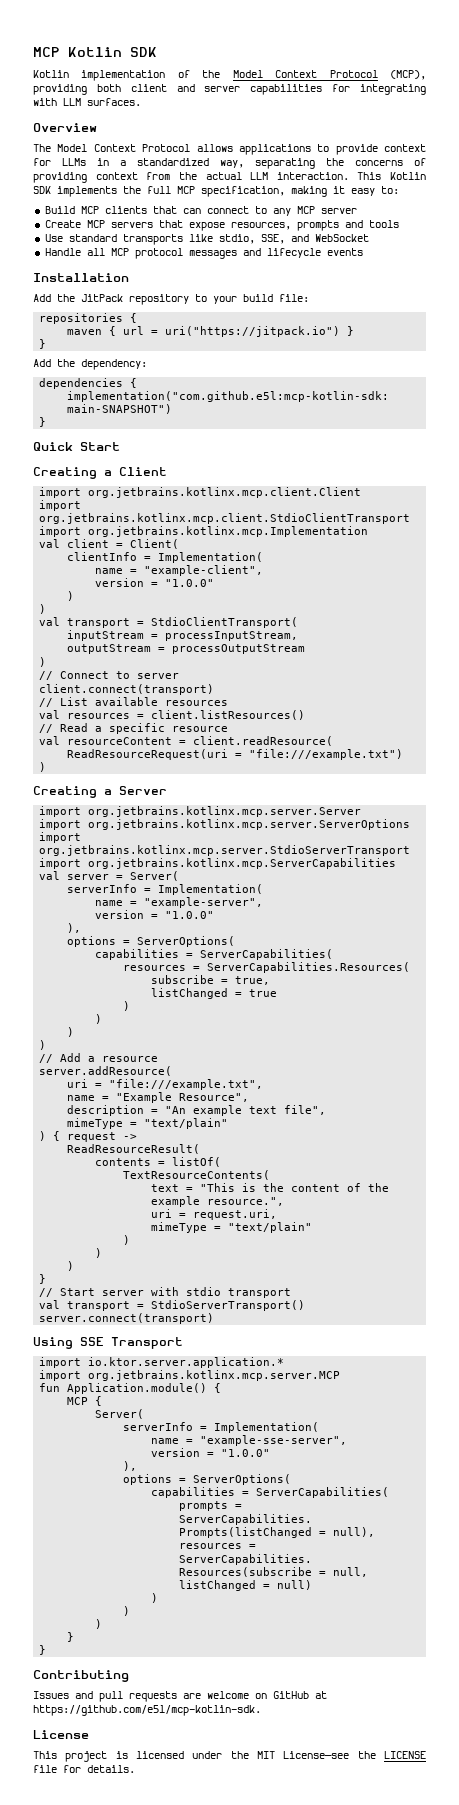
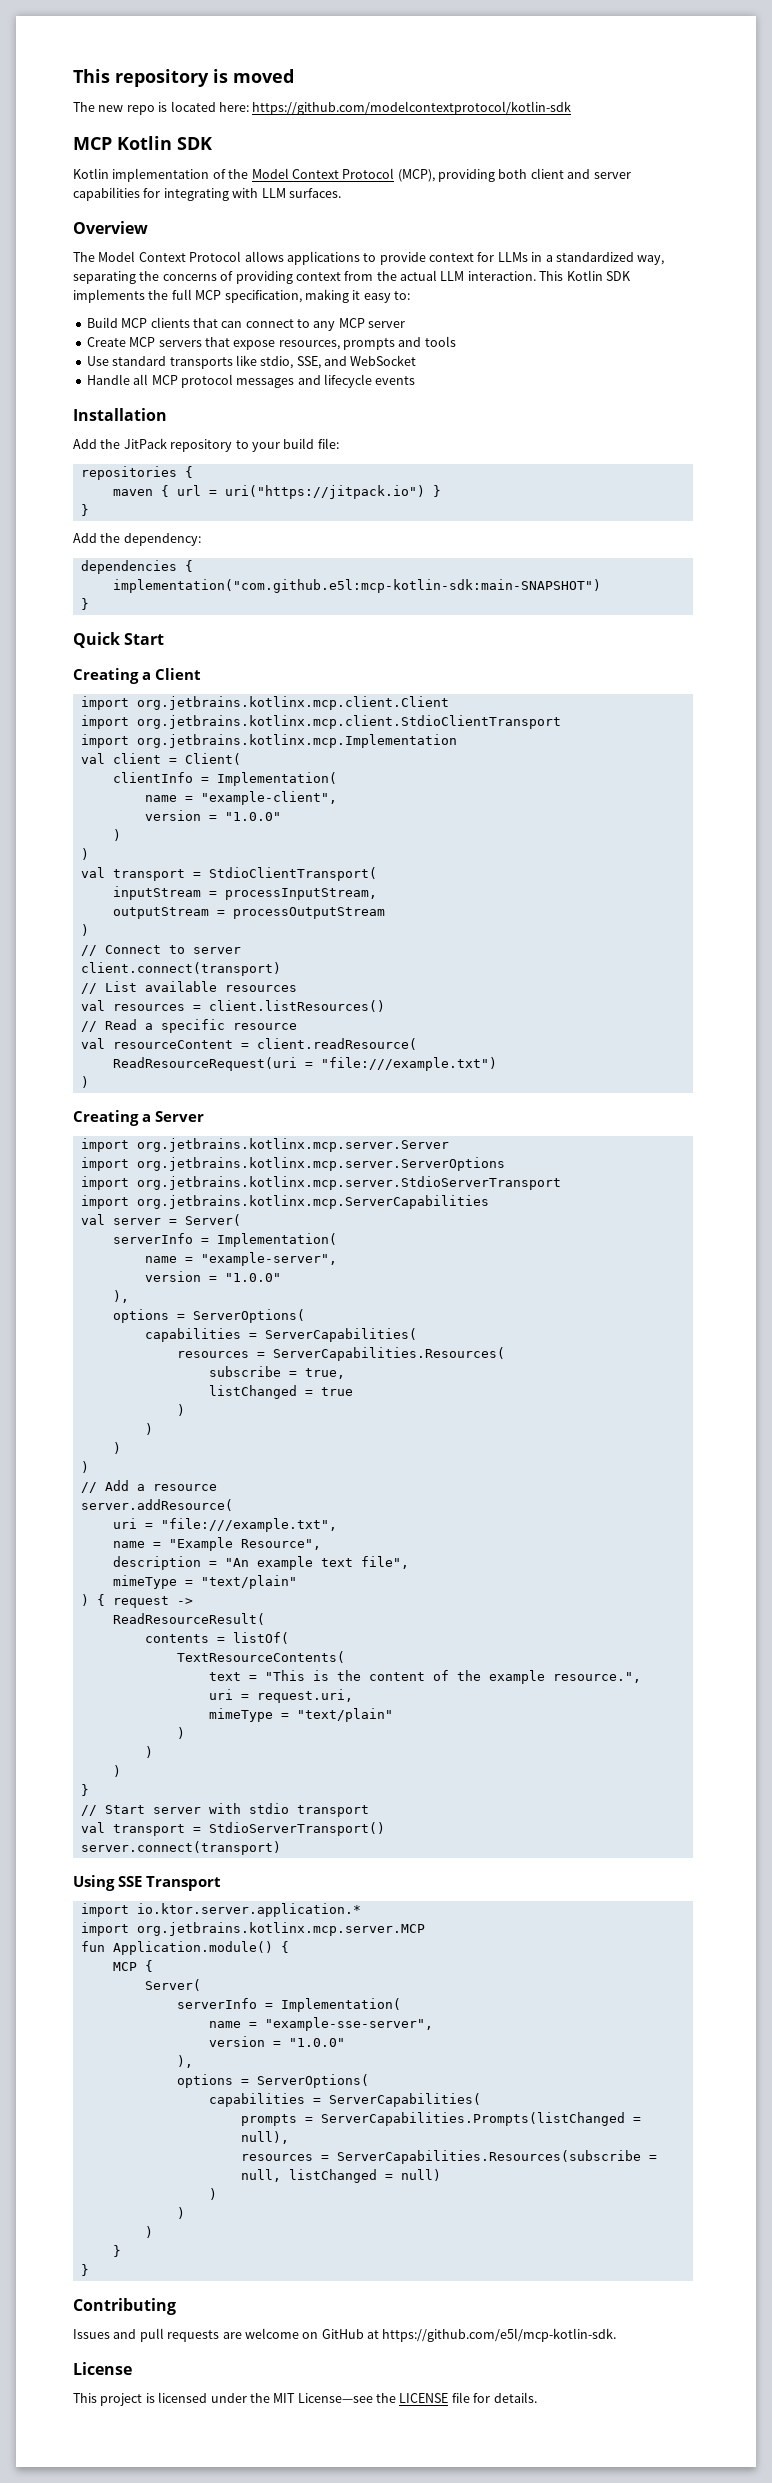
(33, 52) none -> [73,69,294,87] [73,101,572,115] This repository is moved // The new repo is located here: https://github.com/modelcontextprotocol/kotlin-sdk //

